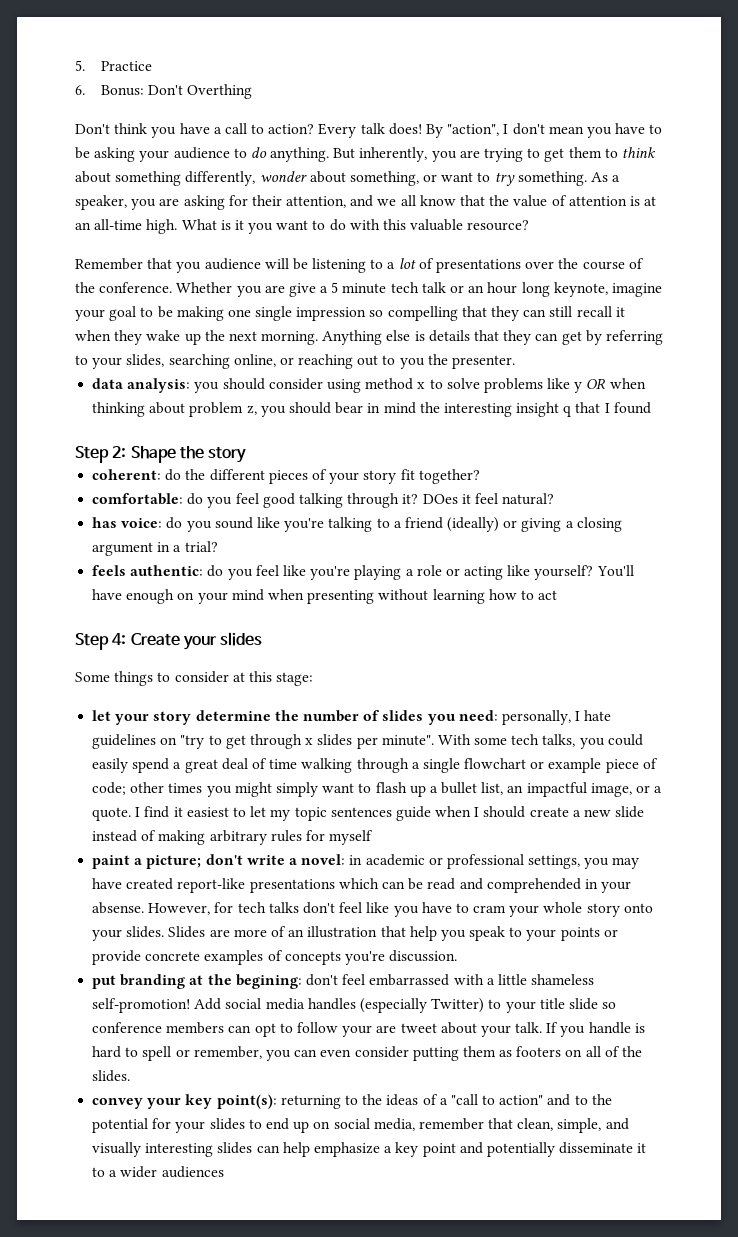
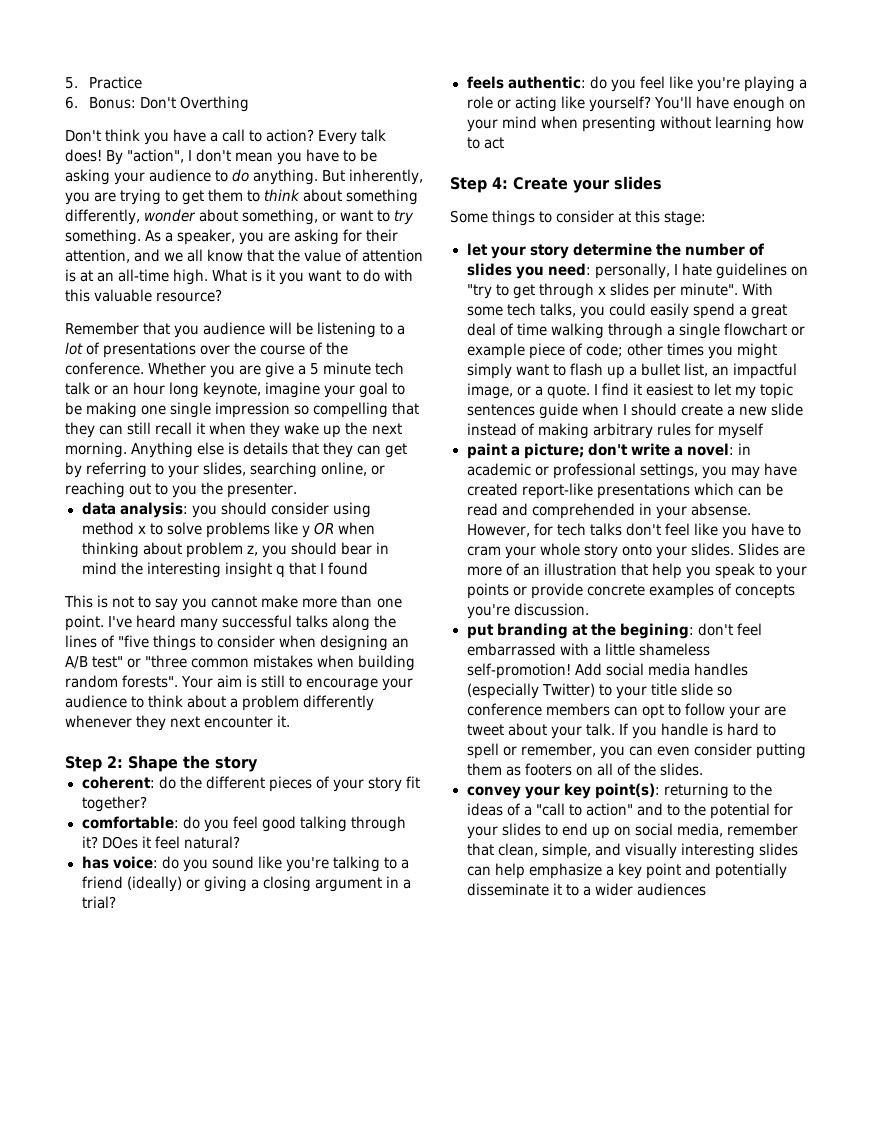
(651, 408) none -> [64,595,402,611] [65,615,397,631] [65,635,410,651] [65,655,416,671] [65,675,414,691] [65,695,375,711] [65,715,291,731] // This is not to say you cannot make more than one point. I've heard many successful talks along the lines of "five things to consider when designing an A/B test" or "three common mistakes when building random forests". Your aim is still to encourage your audience to think about a problem differently whenever they next encounter it.

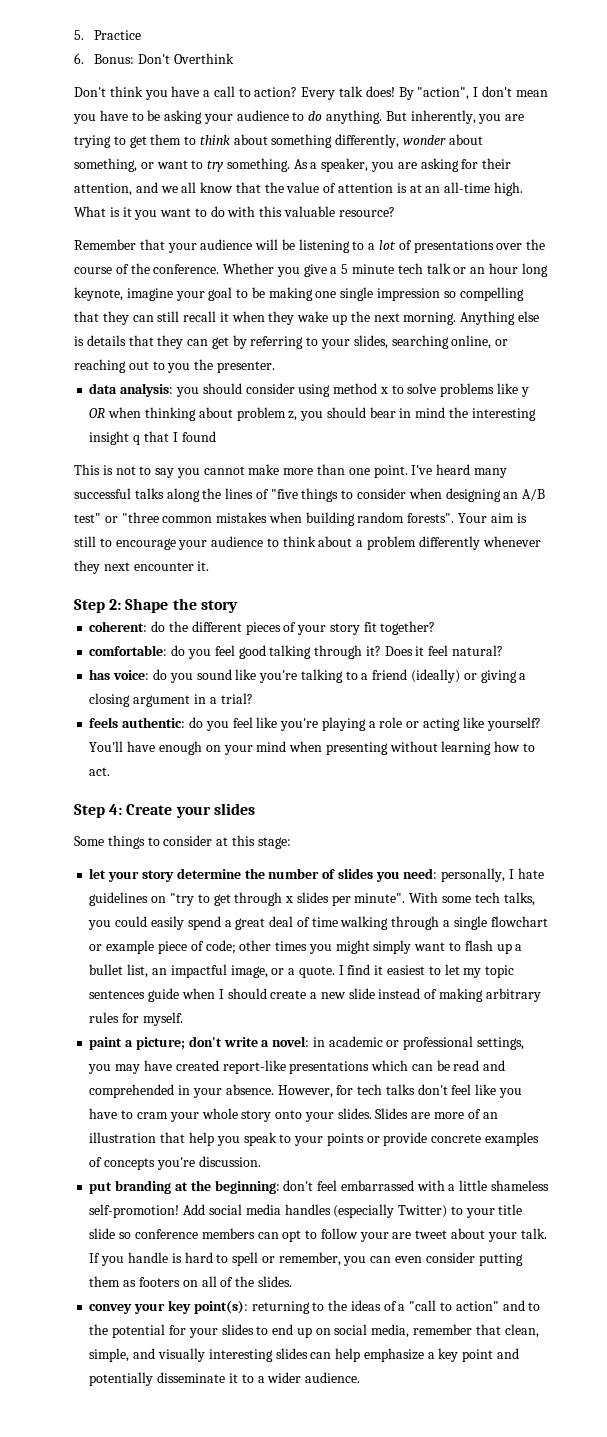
[180,96,250,112] Overthing -> [173,53,234,64] Overthink
[174,325,200,338] you -> [167,243,197,253] your
[239,365,262,375] are -> (300, 272) none
[101,836,138,849] DOes -> [384,646,413,656] Does
[483,137,504,149] act -> [89,767,111,776] act.
[717,423,764,439] myself -> [142,1012,183,1026] myself.
[690,503,751,516] absense. -> [225,1084,274,1095] absence.
[619,623,694,639] begining: -> [214,1180,280,1194] beginning:
[636,883,706,896] audiences -> [305,1372,361,1383] audience.

